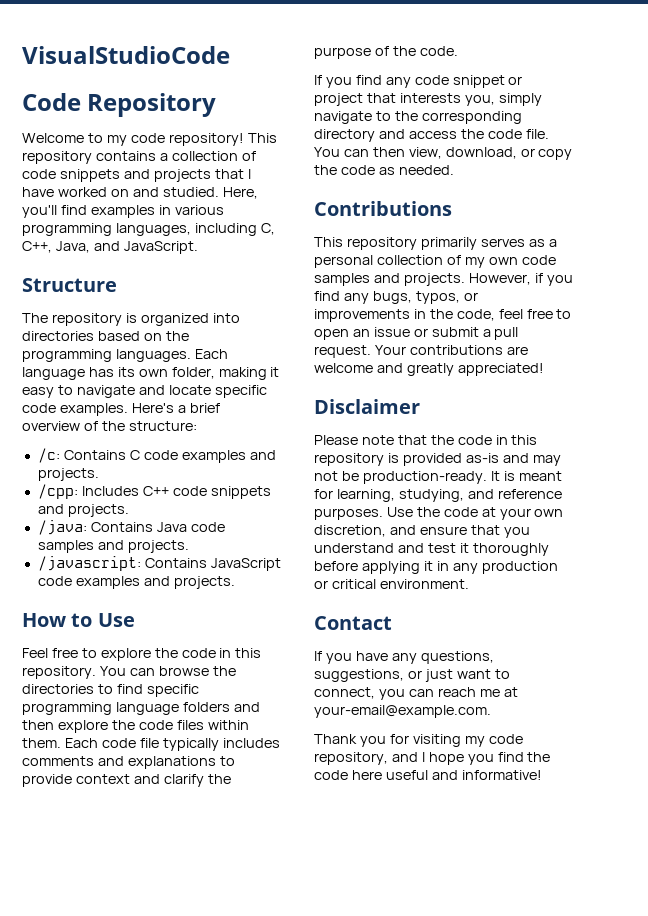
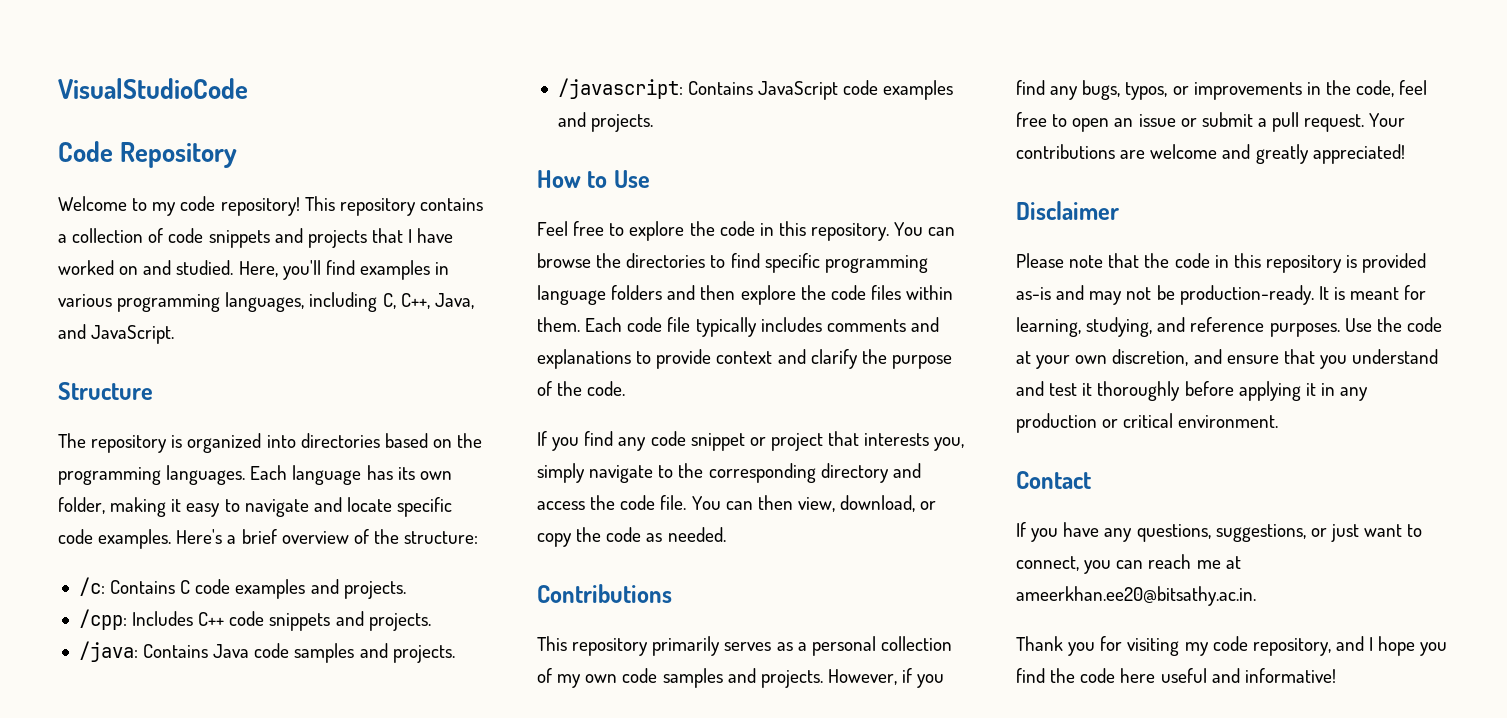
[314,705,491,718] your-email@example.com. -> [1016,586,1256,606] ameerkhan.ee20@bitsathy.ac.in.

